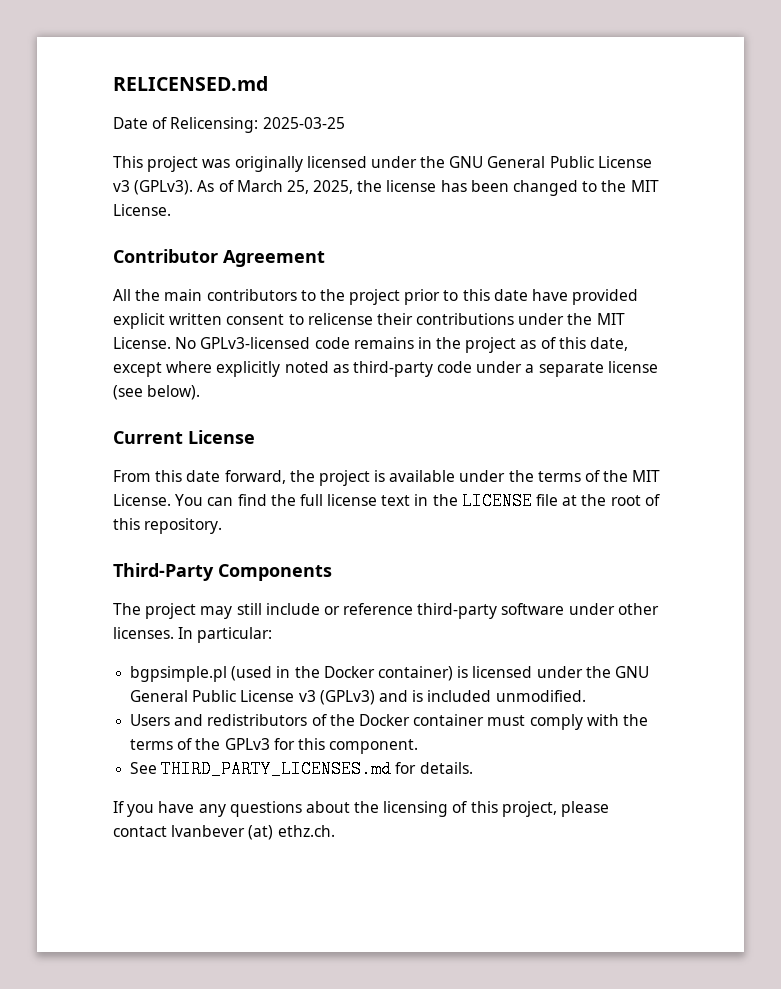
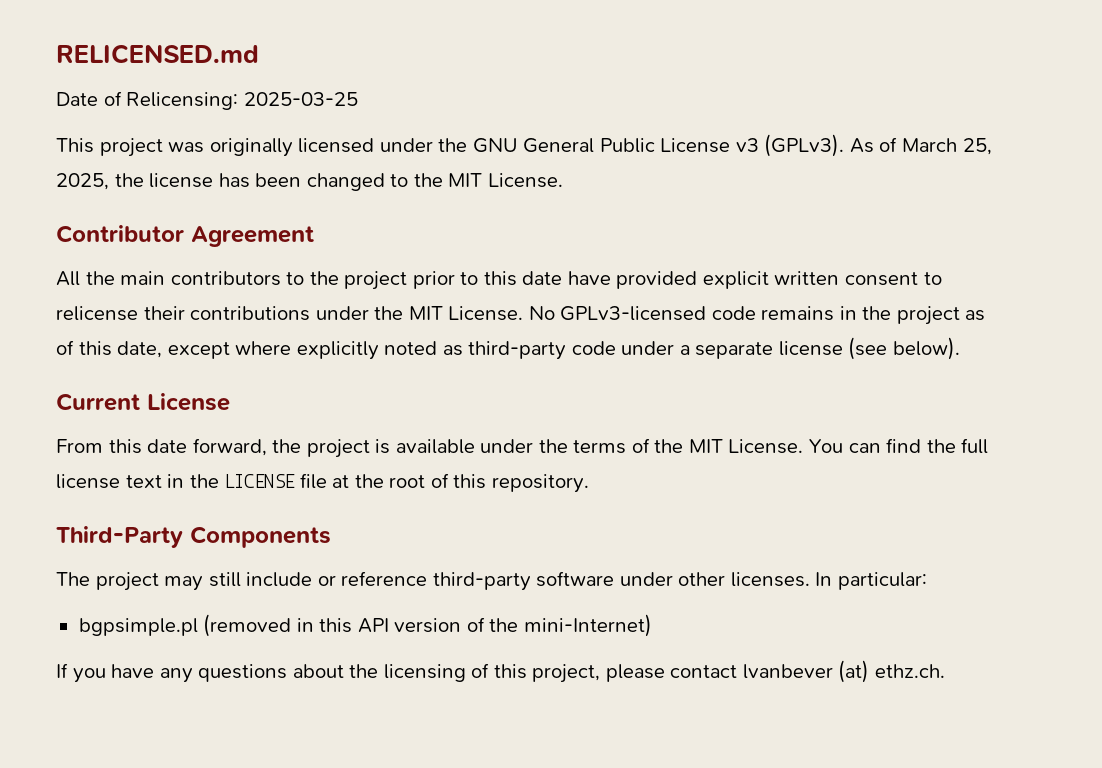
[231,666,649,681] [130,690,586,705] [130,714,648,730] [130,738,419,754] [130,760,473,778] (used in the Docker container) is licensed under the GNU General Public License v3 (GPLv3) and is included unmodified. // Users and redistributors of the Docker container must comply with the terms of the GPLv3 for this component. // See THIRD_PARTY_LICENSES.md for details. -> [203,614,652,637] (removed in this API version of the mini-Internet)

